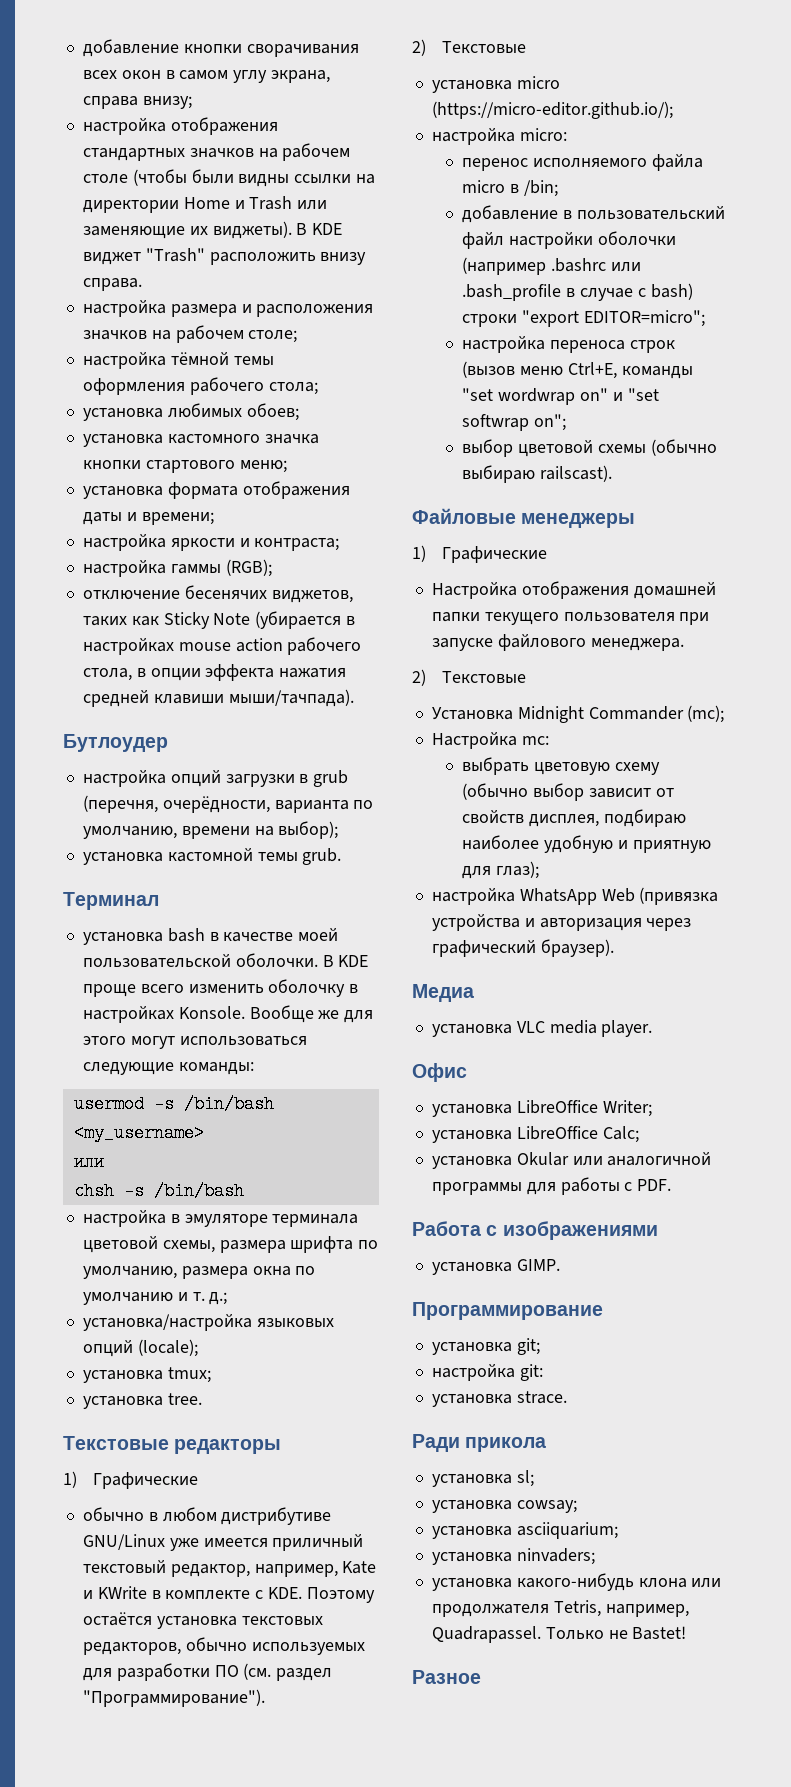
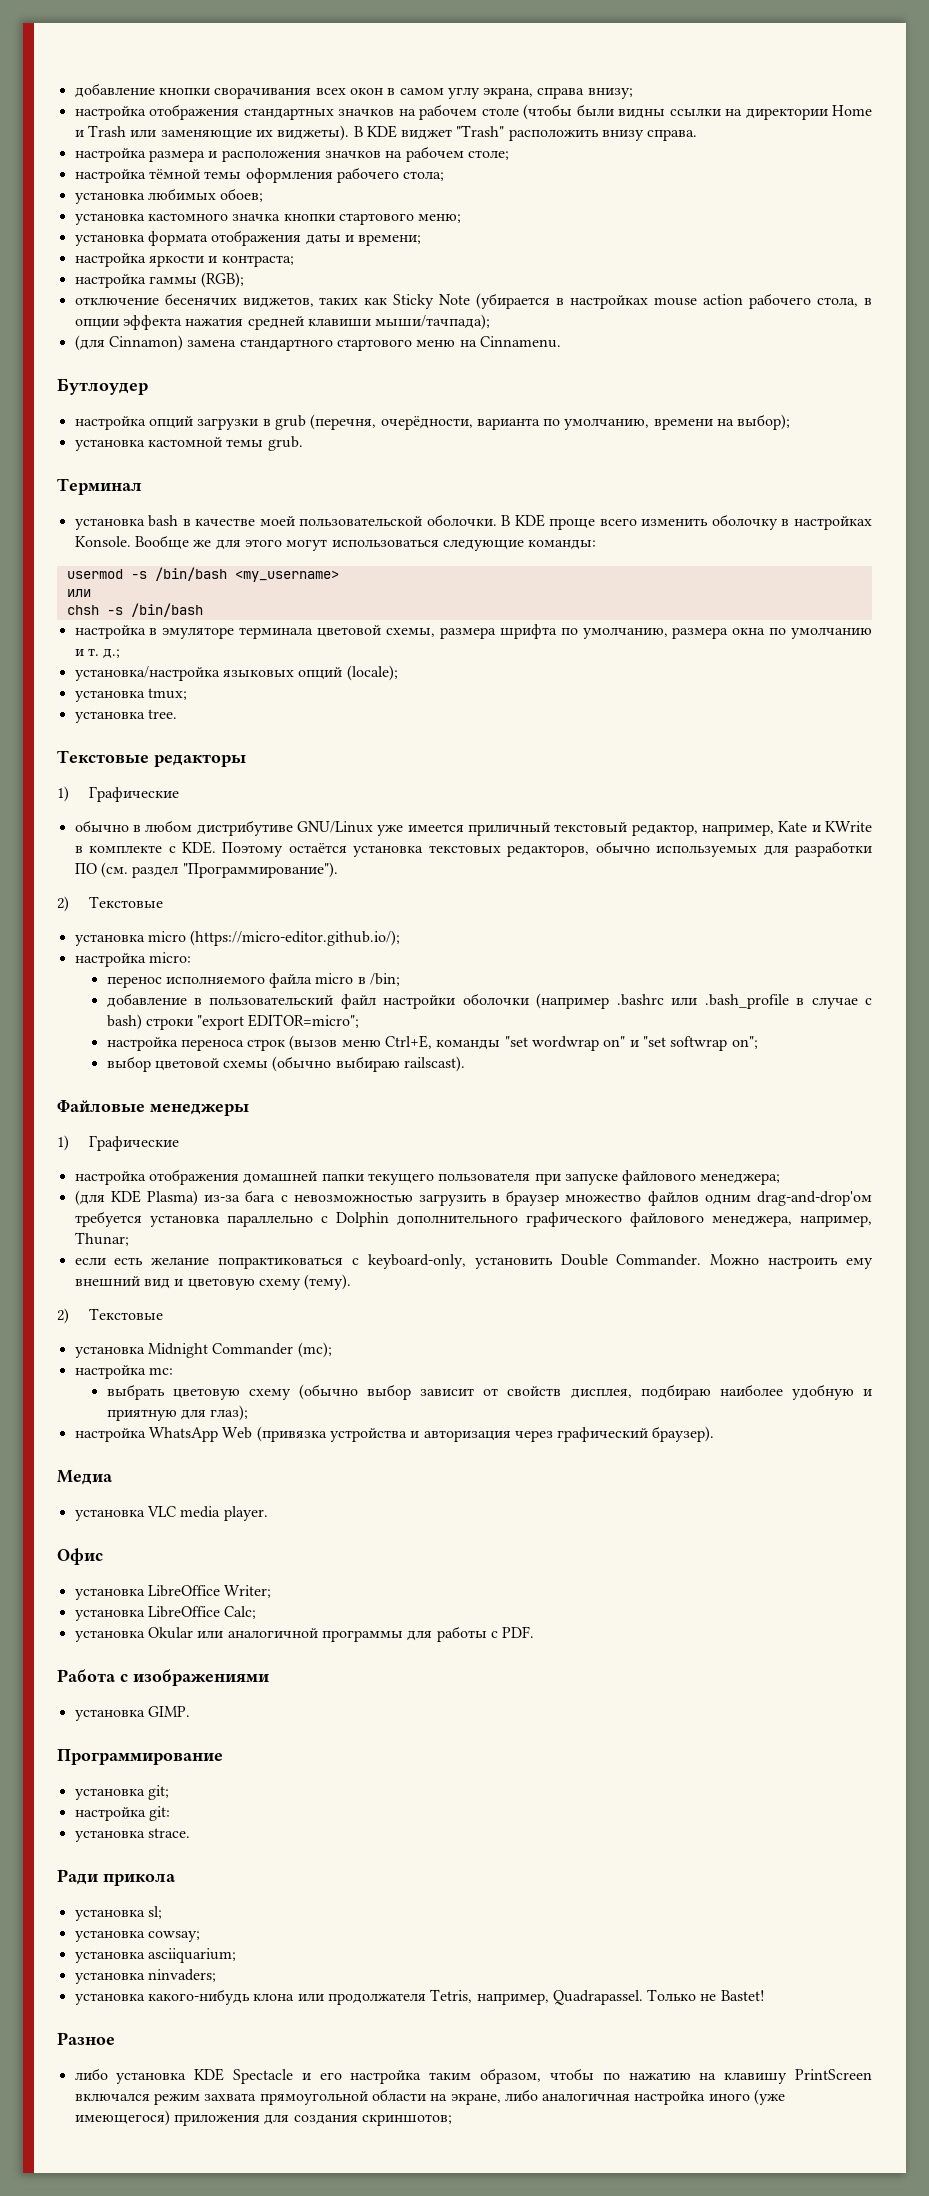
[228,689,354,707] мыши/тачпада). -> [375,314,491,330] [74,335,561,351] мыши/тачпада); // (для Cinnamon) замена стандартного стартового меню на Cinnamenu.
[431,582,517,599] Настройка -> [74,1171,146,1185] настройка
[590,638,684,651] [412,669,527,686] [431,707,513,720] менеджера. // 2) Текстовые // Установка -> [700,1173,781,1185] [74,1190,873,1206] [74,1211,872,1227] [74,1232,129,1246] [74,1254,874,1269] [74,1274,352,1290] [57,1308,163,1324] [74,1346,145,1358] менеджера; // (для KDE Plasma) из-за бага с невозможностью загрузить в браузер множество файлов одним drag-and-drop'ом требуется установка параллельно с Dolphin дополнительного графического файлового менеджера, например, Thunar; // если есть желание попрактиковаться с keyboard-only, установить Double Commander. Можно настроить ему внешний вид и цветовую схему (тему). // 2) Текстовые // установка
[431,732,517,749] Настройка -> [74,1365,146,1379] настройка
(481, 1677) none -> [74,2068,872,2084] [74,2089,786,2105] [74,2110,452,2126] // либо установка KDE Spectacle и его настройка таким образом, чтобы по нажатию на клавишу PrintScreen включался режим захвата прямоугольной области на экране, либо аналогичная настройка иного (уже имеющегося) приложения для создания скриншотов;

